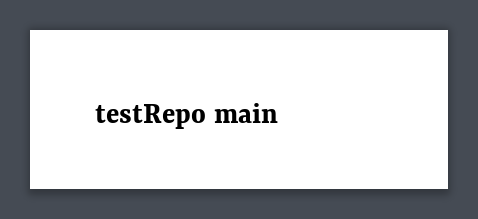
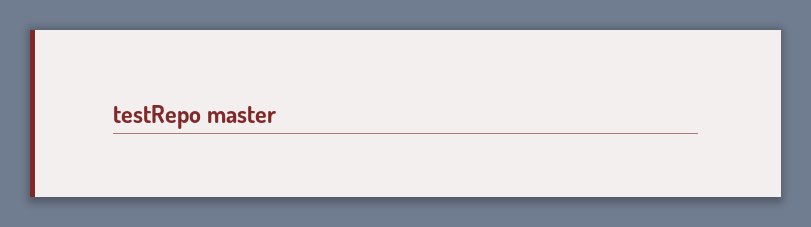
[214,103,279,123] main -> [207,106,277,123] master

